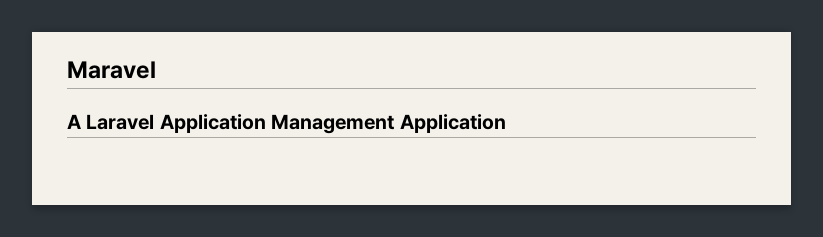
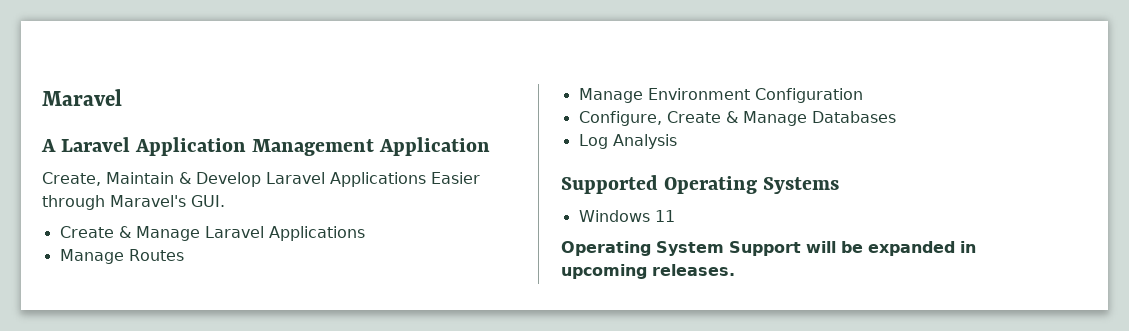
(506, 123) none -> [42,172,480,187] [42,195,225,210] [59,226,365,241] [59,249,184,264] [578,88,863,103] [578,111,896,126] [578,134,677,149] [561,175,840,194] [578,210,675,222] [561,241,976,256] [561,264,735,279] // Create, Maintain & Develop Laravel Applications Easier through Maravel's GUI. // Create & Manage Laravel Applications // Manage Routes // Manage Environment Configuration // Configure, Create & Manage Databases // Log Analysis // Supported Operating Systems // Windows 11 // Operating System Support will be expanded in upcoming releases.

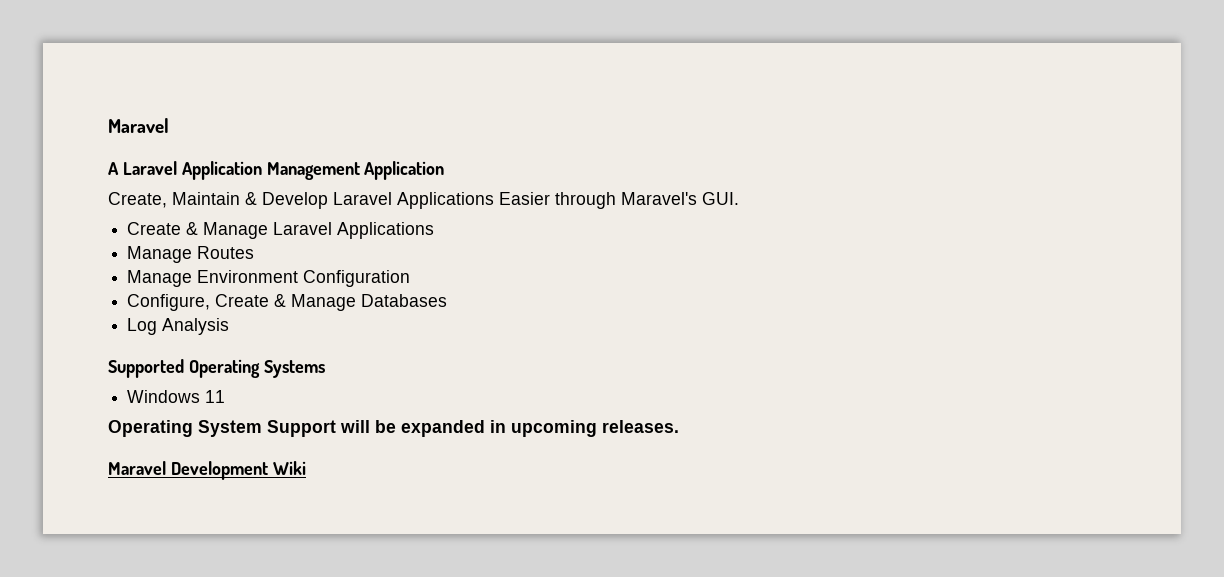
(735, 270) none -> [108,461,306,480] // Maravel Development Wiki

